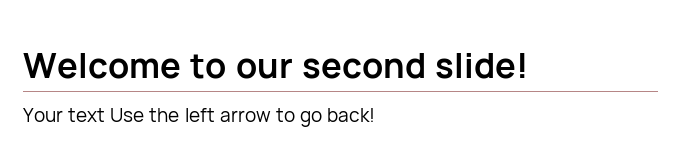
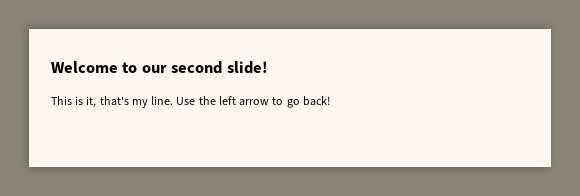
[23,108,106,122] Your text -> [51,96,174,108] This is it, that's my line.

